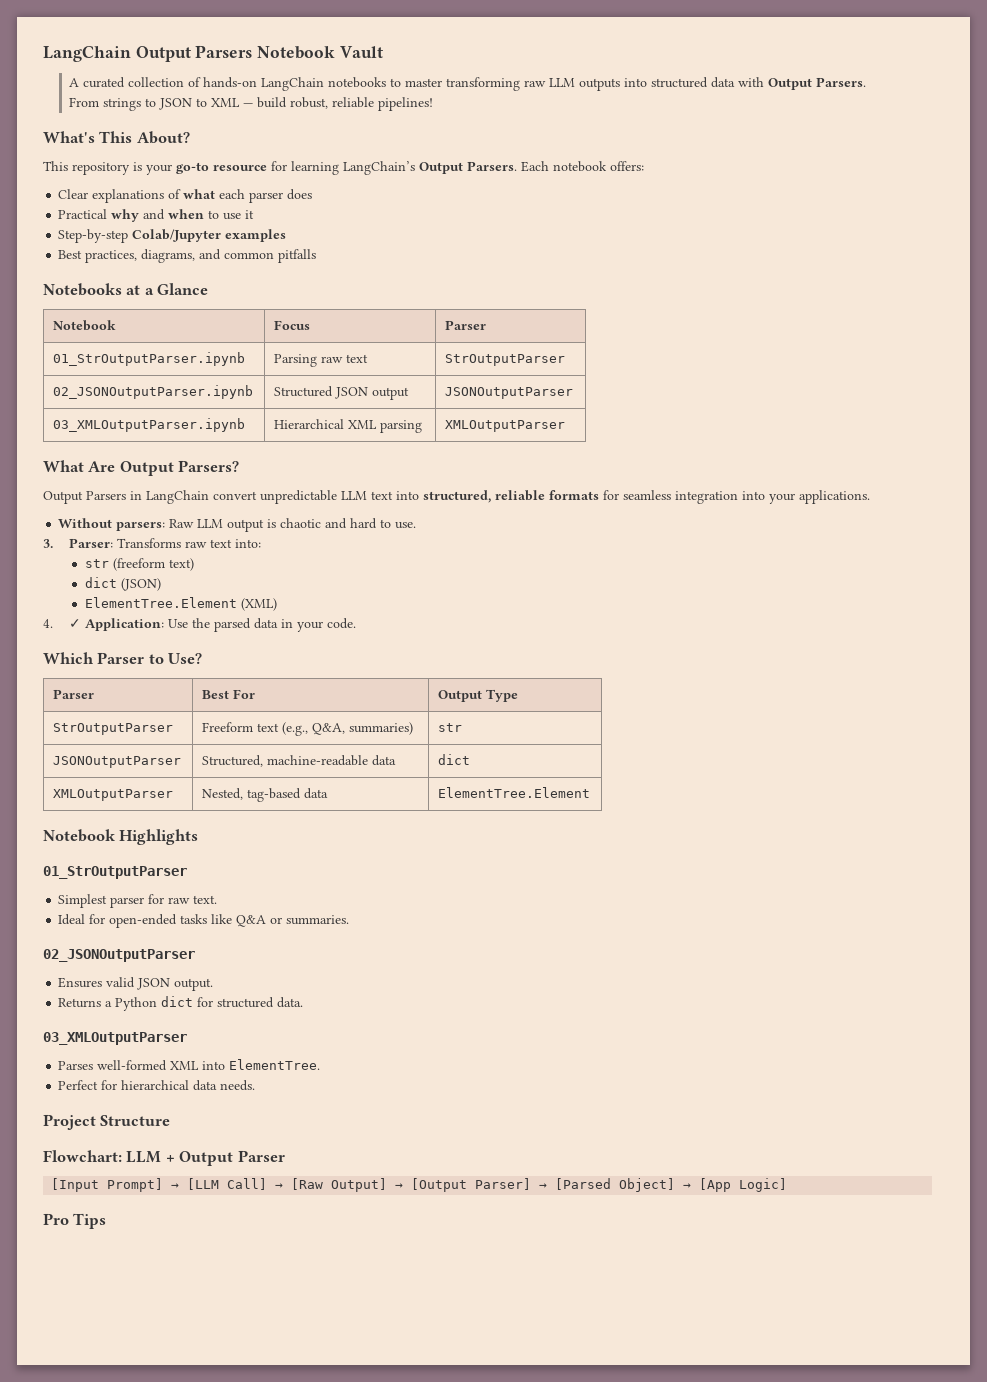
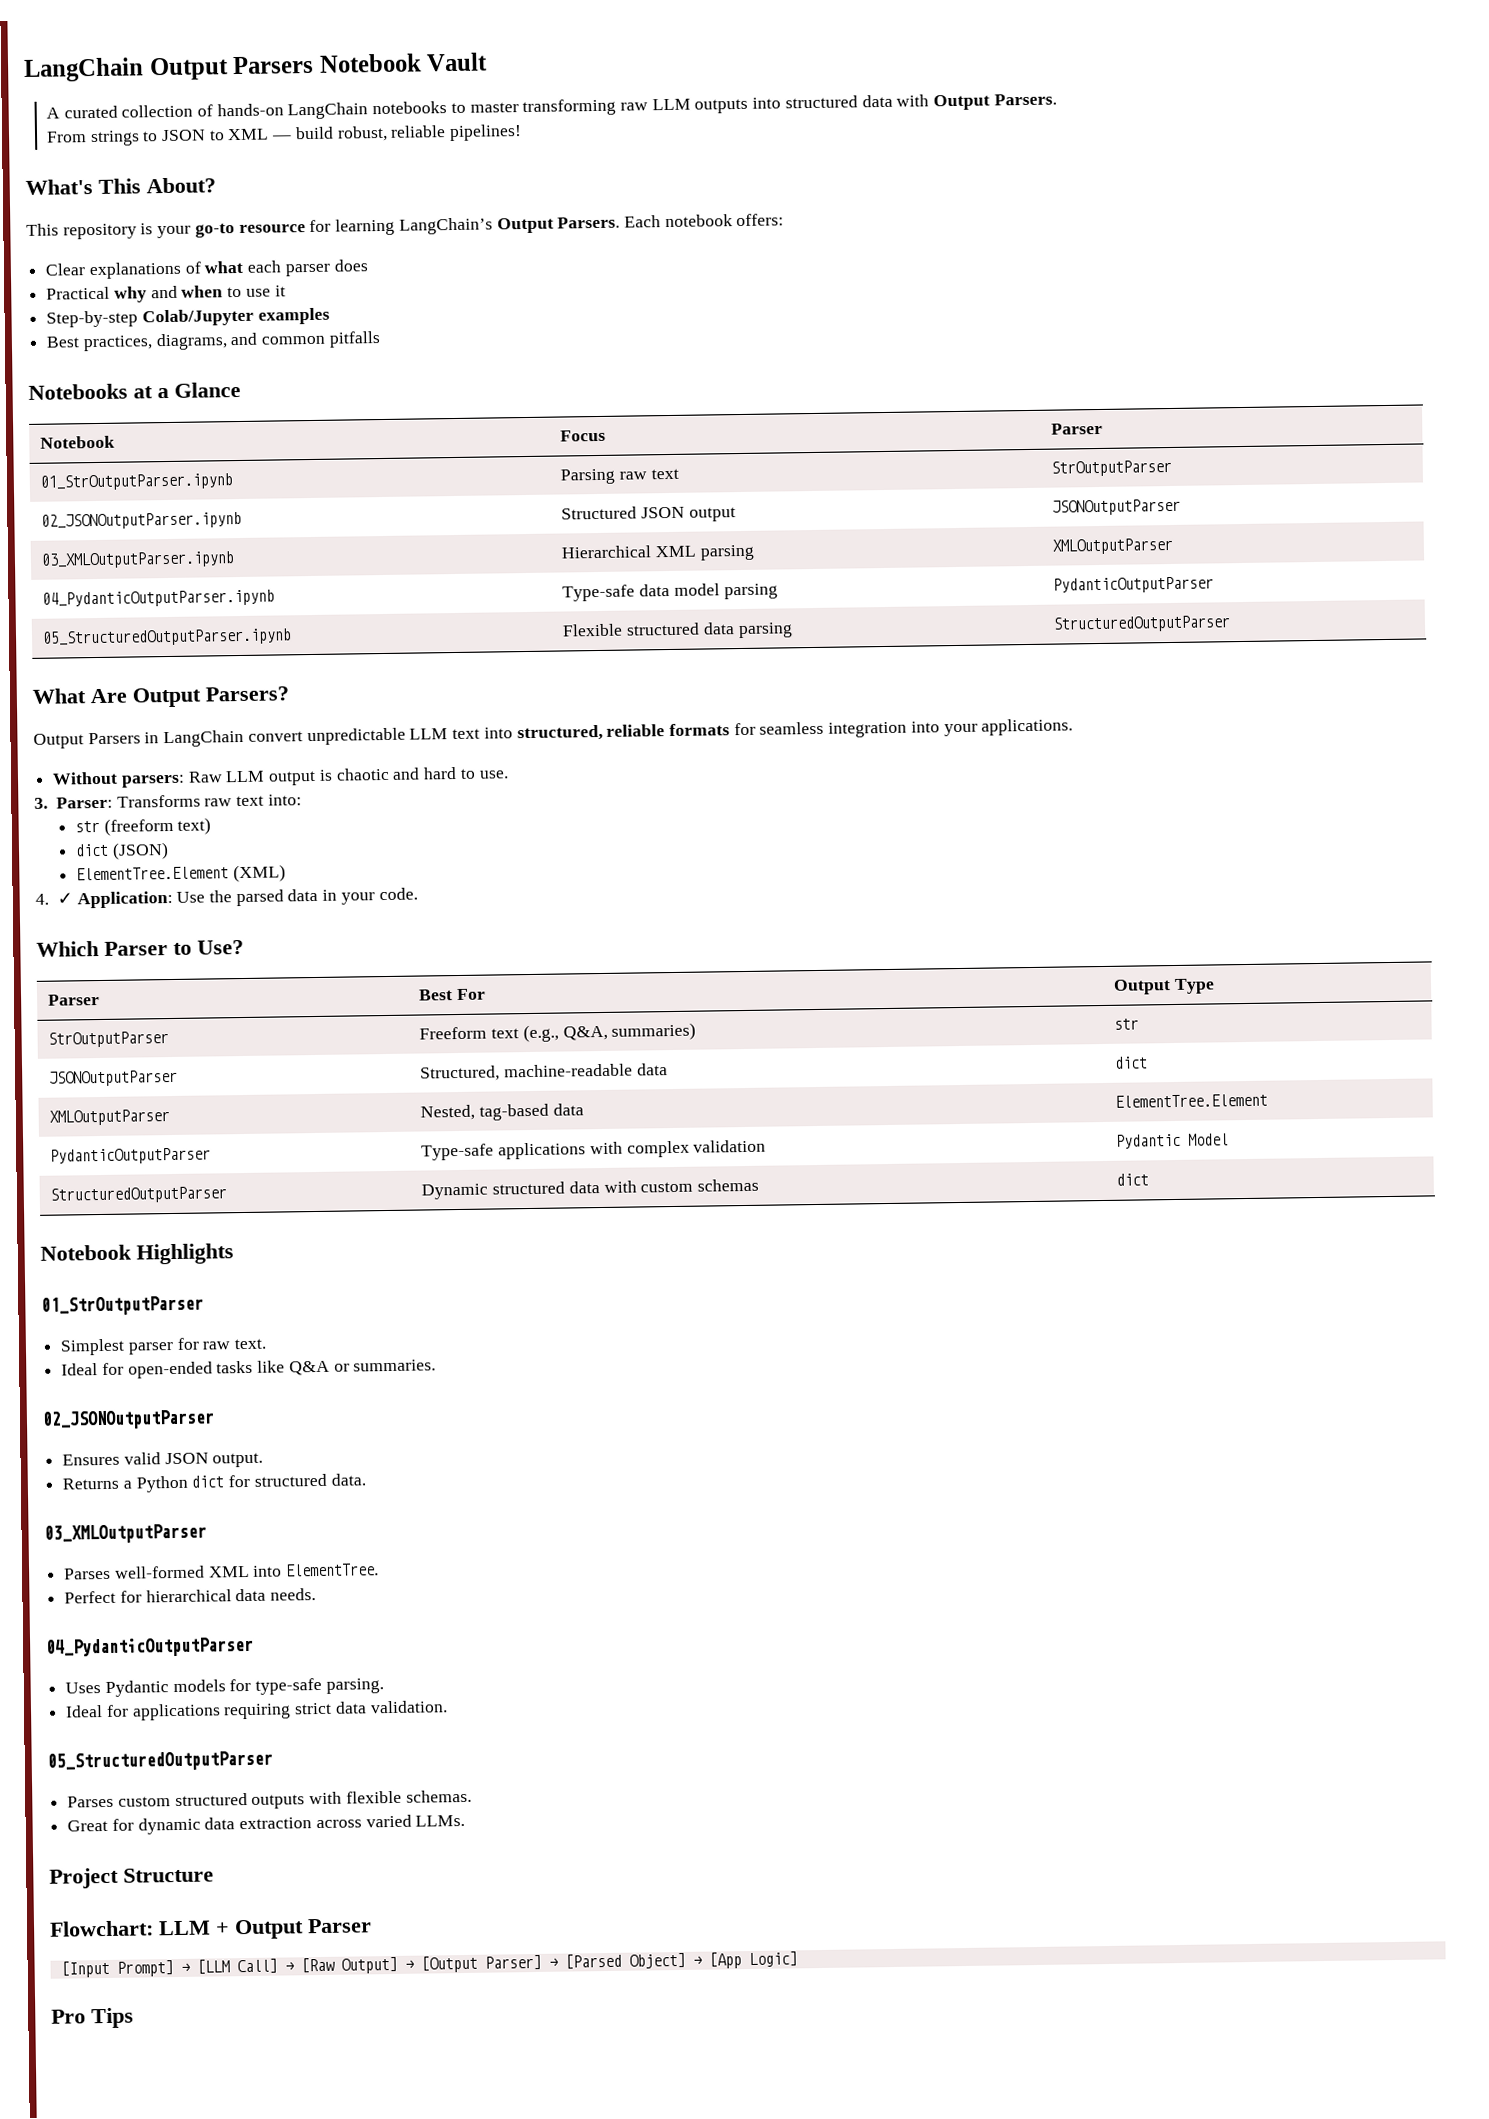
(566, 426) none -> [42,589,276,608] [562,583,778,602] [1053,576,1215,594] [42,628,293,647] [562,622,793,639] [1053,615,1232,633] // 04_PydanticOutputParser.ipynb | Type-safe data model parsing | PydanticOutputParser // 05_StructuredOutputParser.ipynb | Flexible structured data parsing | StructuredOutputParser
(591, 792) none -> [50,1147,212,1165] [421,1139,767,1161] [1116,1133,1230,1149] [50,1186,228,1204] [421,1178,760,1200] [1116,1173,1150,1186] // PydanticOutputParser | Type-safe applications with complex validation | Pydantic Model // StructuredOutputParser | Dynamic structured data with custom schemas | dict
(256, 1085) none -> [46,1636,254,1658] [65,1677,384,1697] [65,1700,448,1721] [47,1750,273,1772] [67,1789,472,1809] [67,1814,466,1835] // 04_PydanticOutputParser // Uses Pydantic models for type-safe parsing. // Ideal for applications requiring strict data validation. // 05_StructuredOutputParser // Parses custom structured outputs with flexible schemas. // Great for dynamic data extraction across varied LLMs.

